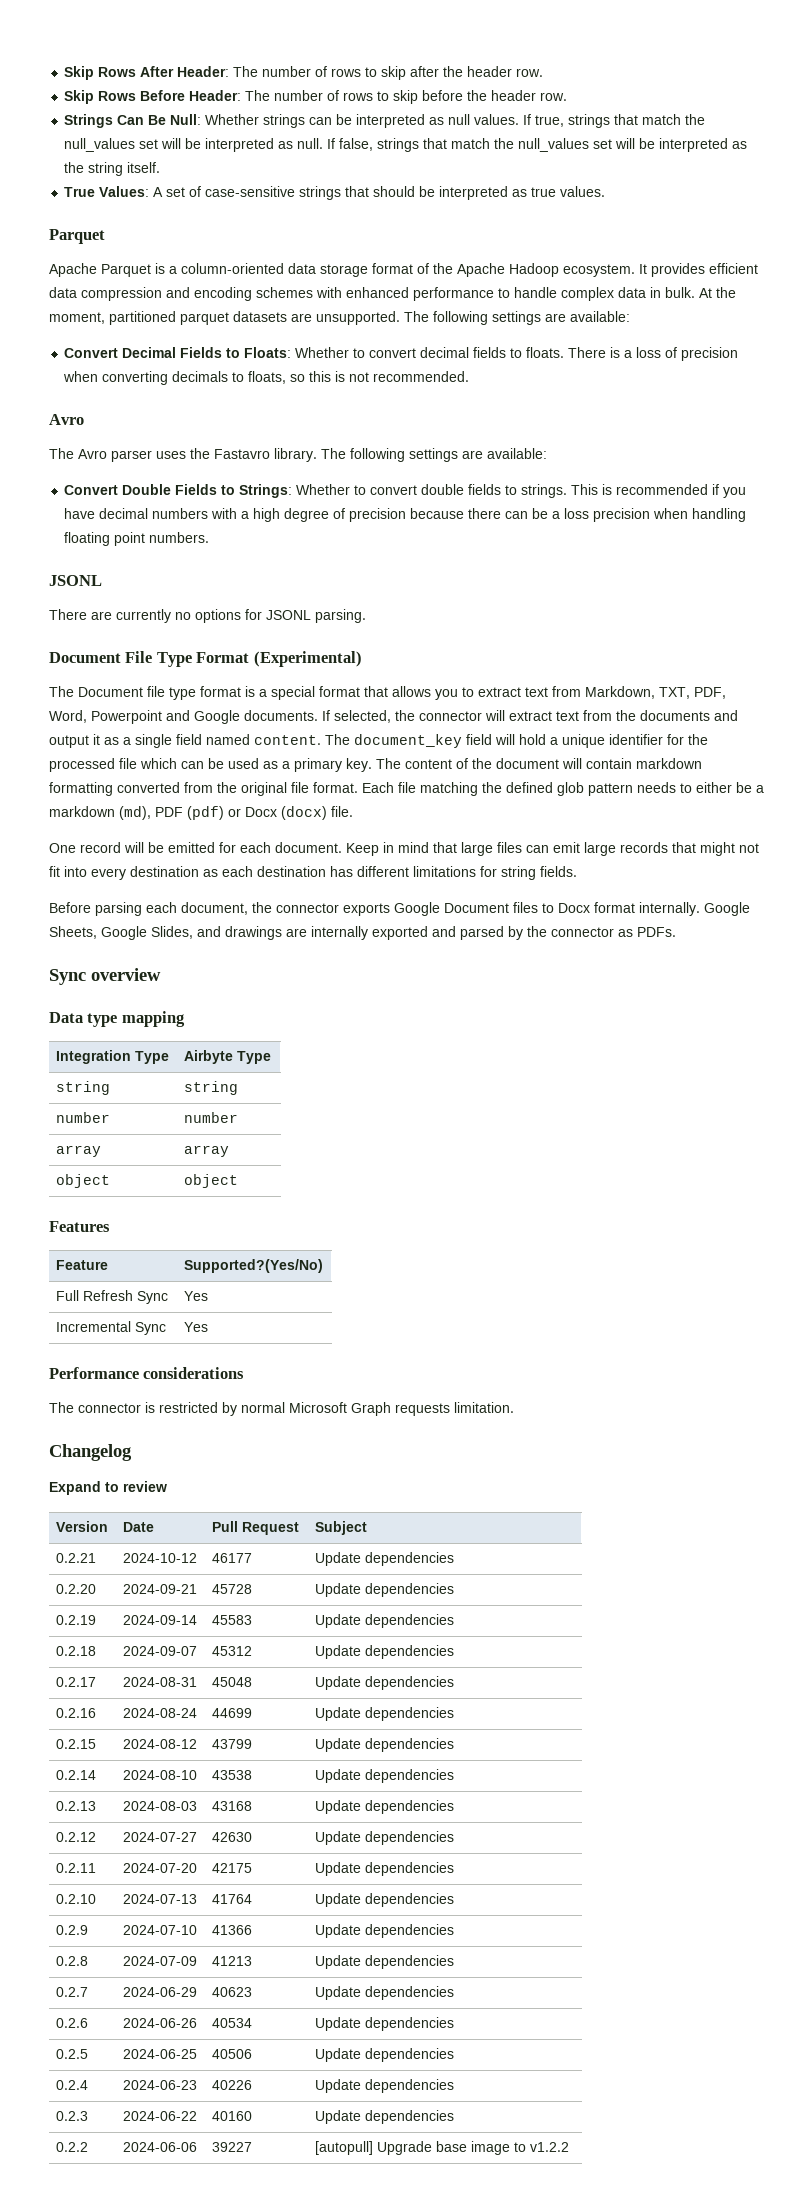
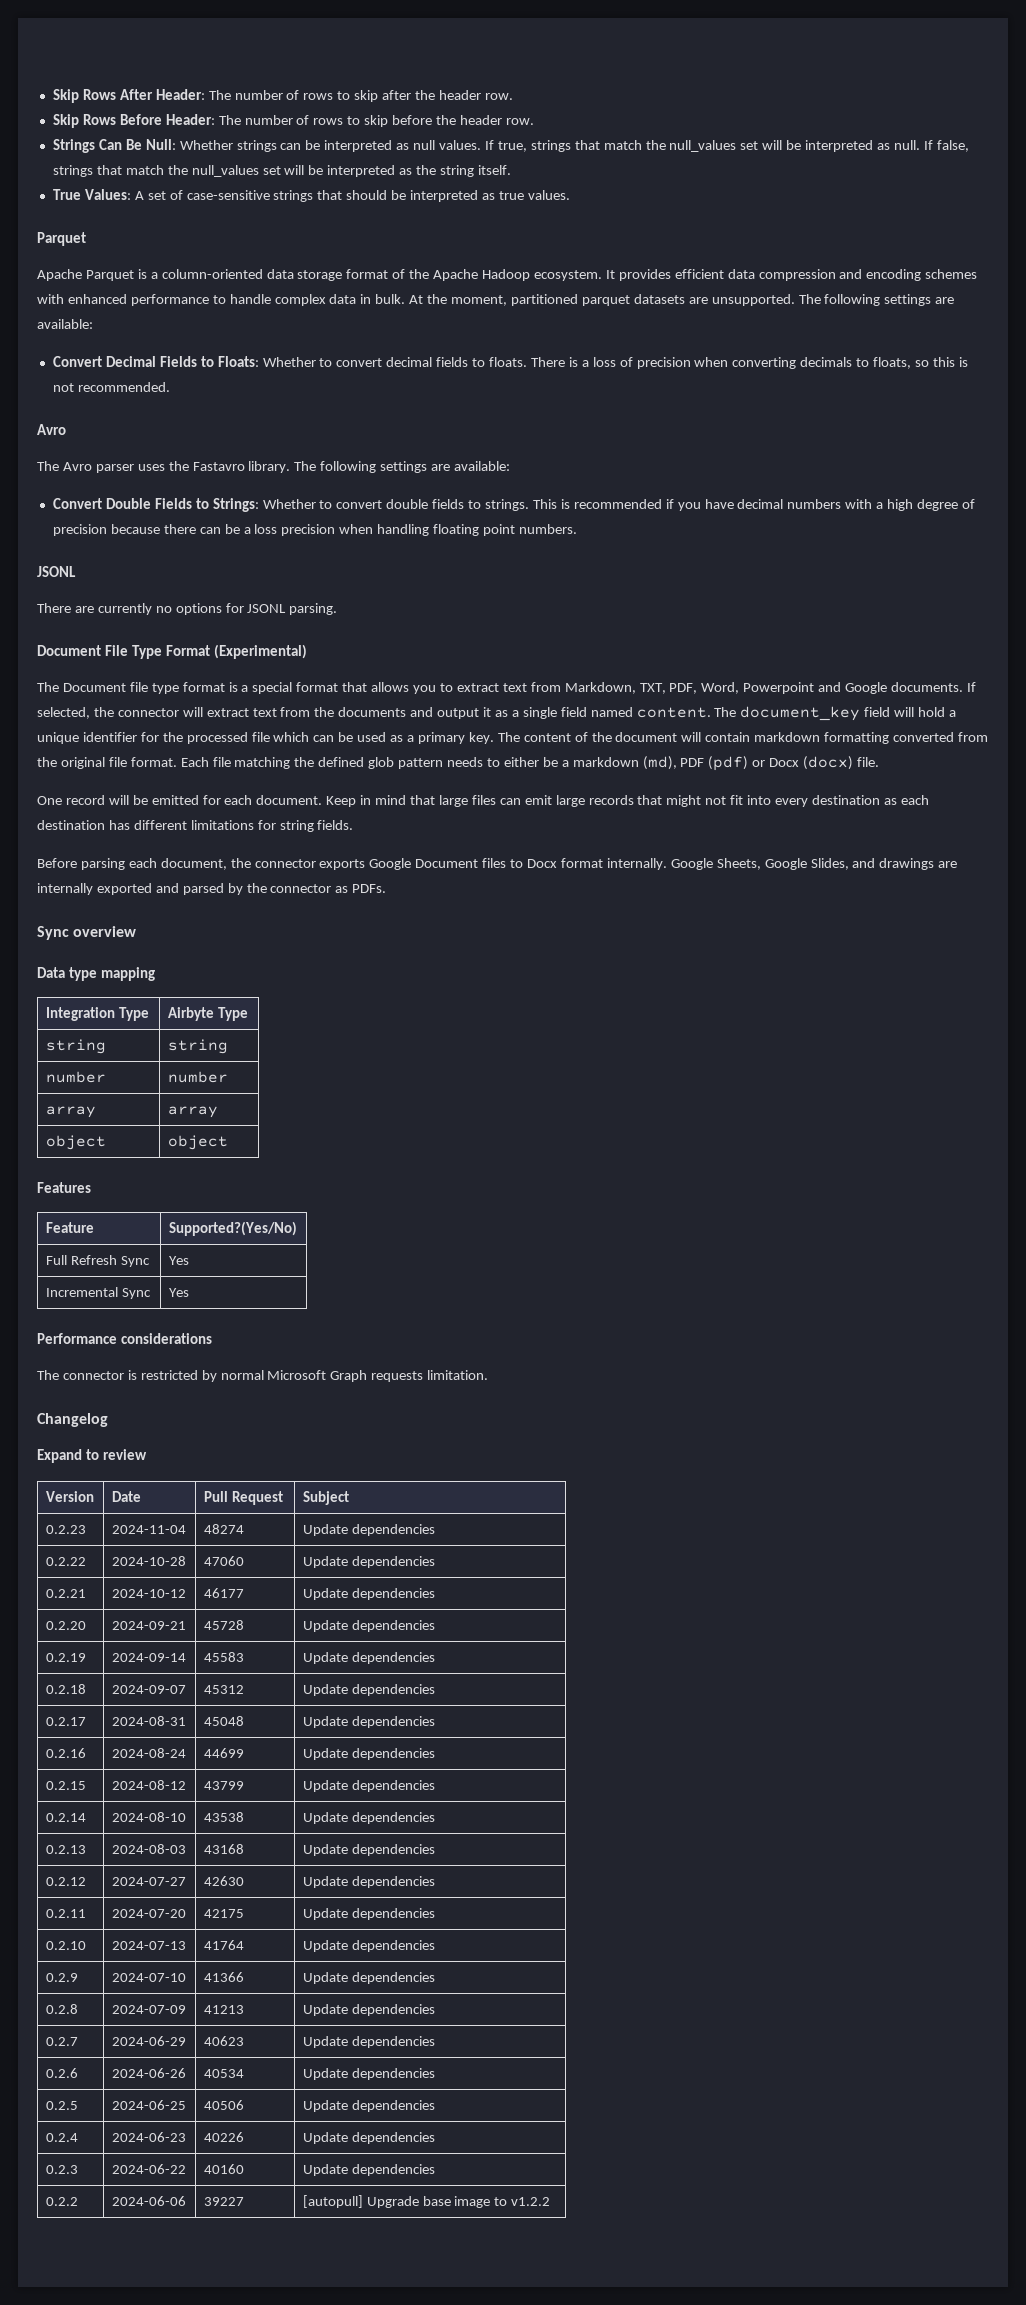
(368, 1528) none -> [45,1525,86,1534] [111,1525,186,1534] [203,1524,244,1534] [302,1524,435,1536] [45,1557,86,1566] [111,1556,186,1566] [203,1556,244,1566] [302,1556,435,1568] // 0.2.23 | 2024-11-04 | 48274 | Update dependencies // 0.2.22 | 2024-10-28 | 47060 | Update dependencies

